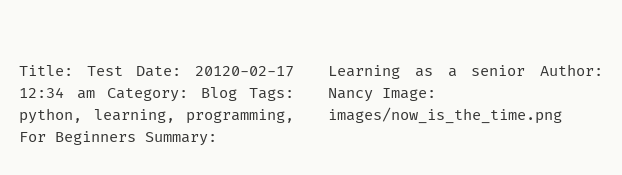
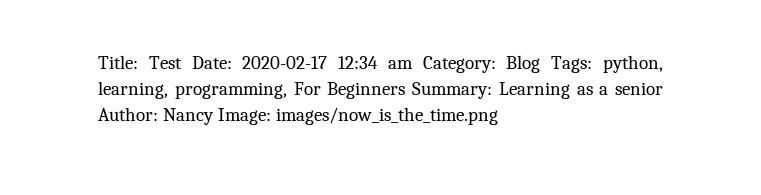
[195,66,294,77] 20120-02-17 -> [242,56,328,69] 2020-02-17

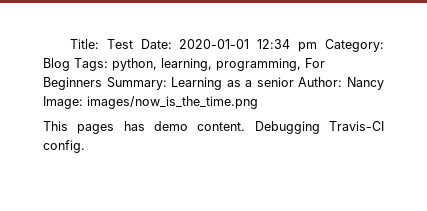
[242,56,413,69] 2020-02-17 12:34 am -> [179,39,318,52] 2020-01-01 12:34 pm
(499, 116) none -> [43,121,384,134] [43,140,85,153] // This pages has demo content. Debugging Travis-CI config.

